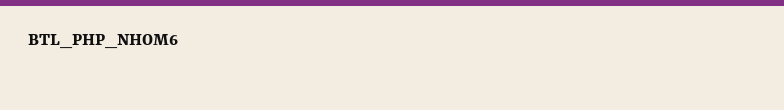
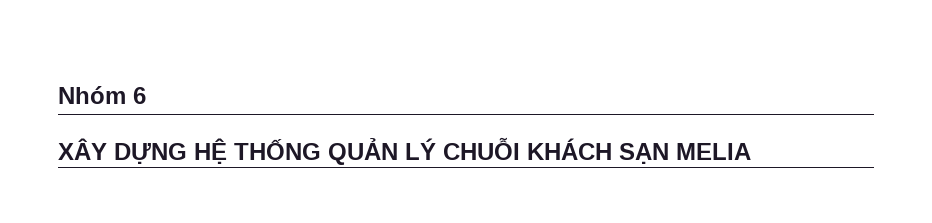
[28,34,178,49] BTL_PHP_NHOM6 -> [58,86,146,104] [58,137,751,165] Nhóm 6 // XÂY DỰNG HỆ THỐNG QUẢN LÝ CHUỖI KHÁCH SẠN MELIA

